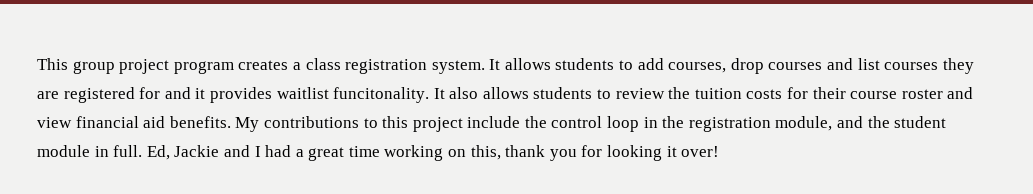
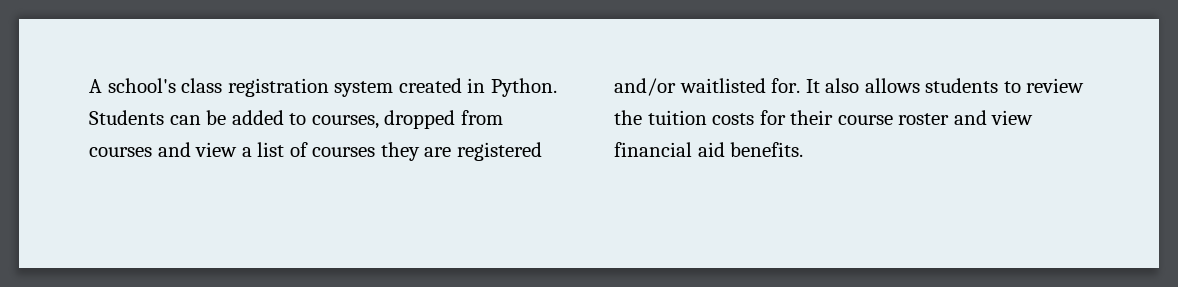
[37,58,974,74] [37,87,430,103] This group project program creates a class registration system. It allows students to add courses, drop courses and list courses they are registered for and it provides waitlist funcitonality. -> [89,78,557,97] [89,110,503,129] [89,142,542,161] [614,78,801,96] A school's class registration system created in Python. Students can be added to courses, dropped from courses and view a list of courses they are registered and/or waitlisted for.
[235,116,947,132] [37,145,720,161] My contributions to this project include the control loop in the registration module, and the student module in full. Ed, Jackie and I had a great time working on this, thank you for looking it over! -> (804, 149) none

